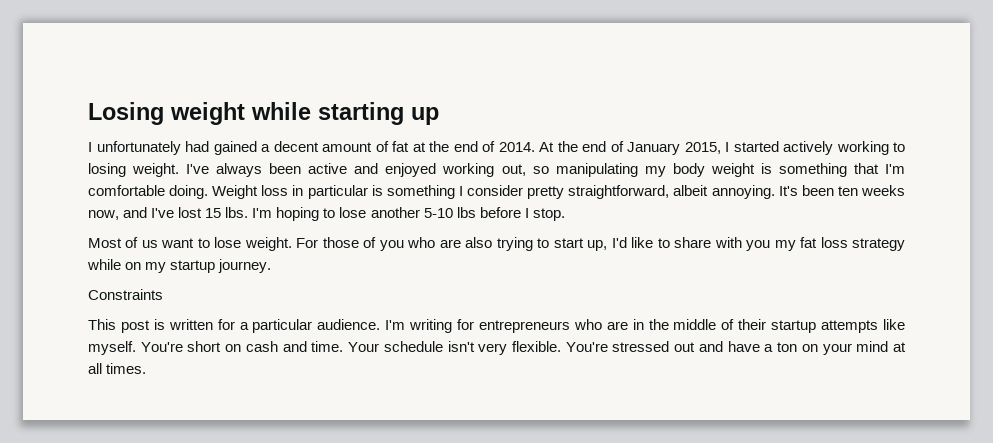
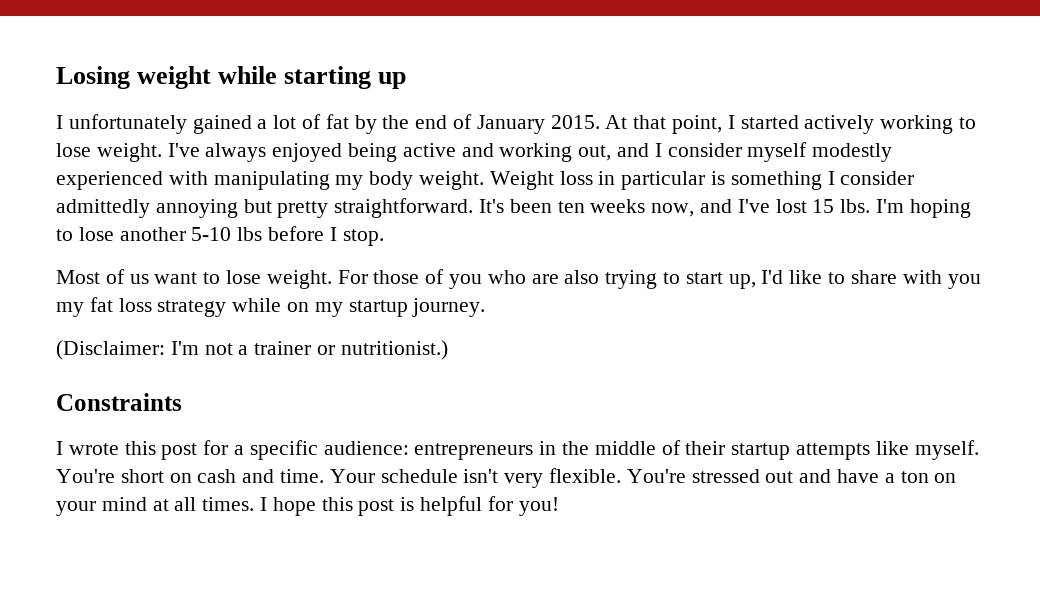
[185,141,209,152] had -> (187, 124) none
[273,141,721,155] decent amount of fat at the end of 2014. At the end of January 2015, -> [273,114,723,134] lot of fat by the end of January 2015. At that point,
[88,163,126,177] losing -> [56,143,91,157] lose
[269,163,302,174] been -> [272,143,398,162] enjoyed being
[385,163,437,177] enjoyed -> (494, 150) none
[532,163,905,177] [88,185,209,199] so manipulating my body weight is something that I'm comfortable doing. -> [617,142,893,162] [56,171,485,190] and I consider myself modestly experienced with manipulating my body weight.
[527,185,775,199] pretty straightforward, albeit annoying. -> [56,198,474,218] admittedly annoying but pretty straightforward.
[88,289,163,300] [88,319,628,333] Constraints // This post is written for a particular audience. I'm writing for entrepreneurs who are -> [56,340,448,360] [56,393,182,411] [56,440,534,460] (Disclaimer: I'm not a trainer or nutritionist.) // Constraints // I wrote this post for a specific audience: entrepreneurs
(147, 368) none -> [260,496,559,516] I hope this post is helpful for you!

